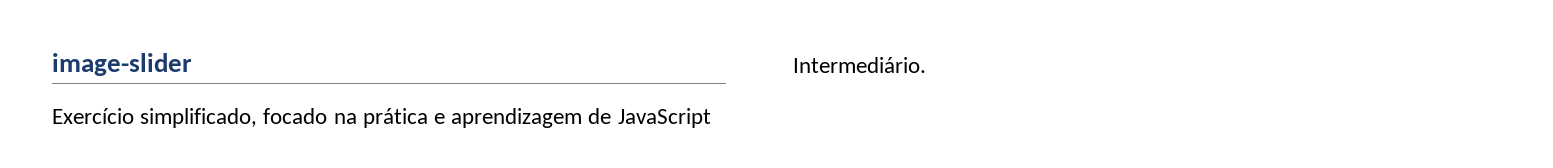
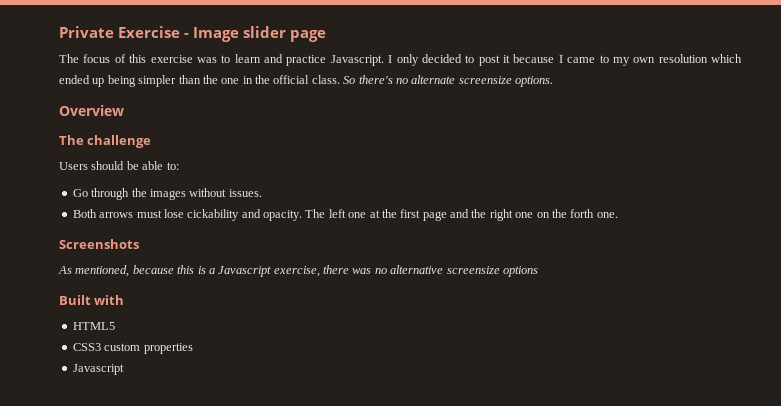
[52,53,192,76] [52,108,711,128] [793,57,926,73] image-slider // Exercício simplificado, focado na prática e aprendizagem de JavaScript Intermediário. -> [59,26,326,42] [59,54,742,66] [59,75,553,87] [59,105,124,116] [59,135,152,148] [59,161,179,170] [72,188,262,200] [72,209,618,221] [59,239,139,249] [58,265,538,277] [59,295,125,305] [72,322,115,330] [72,343,193,354] [72,364,124,375] Private Exercise - Image slider page // The focus of this exercise was to learn and practice Javascript. I only decided to post it because I came to my own resolution which ended up being simpler than the one in the official class. So there's no alternate screensize options. // Overview // The challenge // Users should be able to: // Go through the images without issues. // Both arrows must lose cickability and opacity. The left one at the first page and the right one on the forth one. // Screenshots // As mentioned, because this is a Javascript exercise, there was no alternative screensize options // Built with // HTML5 // CSS3 custom properties // Javascript

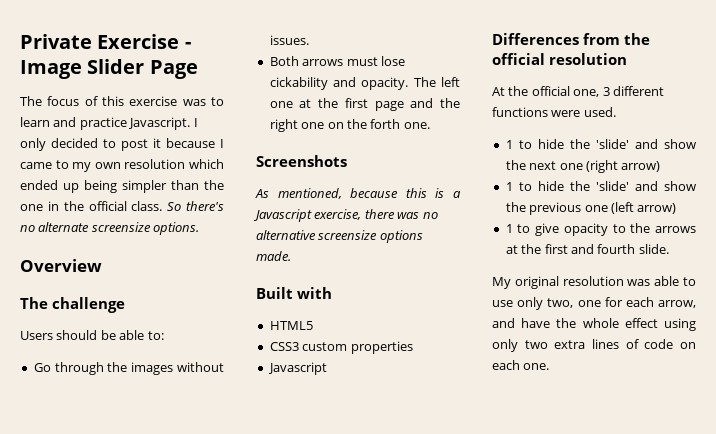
[243,26,326,42] slider page -> [87,59,198,79] Slider Page
(538, 271) none -> [256,251,291,261] made.
(124, 369) none -> [492,33,650,45] [492,53,627,65] [492,86,664,97] [492,107,616,117] [505,139,696,149] [505,160,661,173] [505,181,696,191] [505,202,677,215] [505,223,696,236] [505,244,669,254] [492,276,696,289] [492,297,696,310] [492,318,696,331] [492,339,696,352] [492,360,550,370] // Differences from the official resolution // At the official one, 3 different functions were used. // 1 to hide the 'slide' and show the next one (right arrow) // 1 to hide the 'slide' and show the previous one (left arrow) // 1 to give opacity to the arrows at the first and fourth slide. // My original resolution was able to use only two, one for each arrow, and have the whole effect using only two extra lines of code on each one.

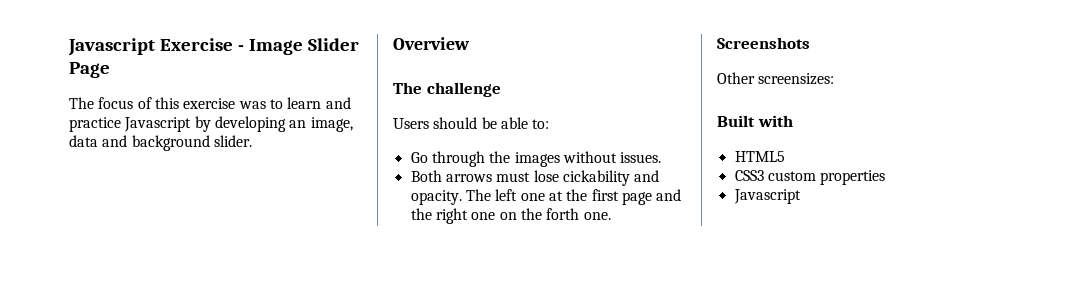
[20,34,92,49] Private -> [68,38,155,56] Javascript
[128,117,198,130] [20,138,224,151] [20,159,224,172] [20,180,224,193] [20,201,224,211] [20,222,200,235] Javascript. I only decided to post it because I came to my own resolution which ended up being simpler than the one in the official class. So there's no alternate screensize options. -> [124,116,353,132] [69,135,252,151] Javascript by developing an image, data and background slider.
[255,188,461,199] [253,209,438,222] [256,230,423,243] [256,251,291,261] As mentioned, because this is a Javascript exercise, there was no alternative screensize options made. -> [717,72,835,85] Other screensizes:
[492,33,650,45] [492,53,627,65] [492,86,664,97] [492,107,616,117] [505,139,696,149] [505,160,661,173] [505,181,696,191] [505,202,677,215] [505,223,696,236] [505,244,669,254] [492,276,696,289] [492,297,696,310] [492,318,696,331] [492,339,696,352] [492,360,550,370] // Differences from the official resolution // At the official one, 3 different functions were used. // 1 to hide the 'slide' and show the next one (right arrow) // 1 to hide the 'slide' and show the previous one (left arrow) // 1 to give opacity to the arrows at the first and fourth slide. // My original resolution was able to use only two, one for each arrow, and have the whole effect using only two extra lines of code on each one. -> (801, 196) none

